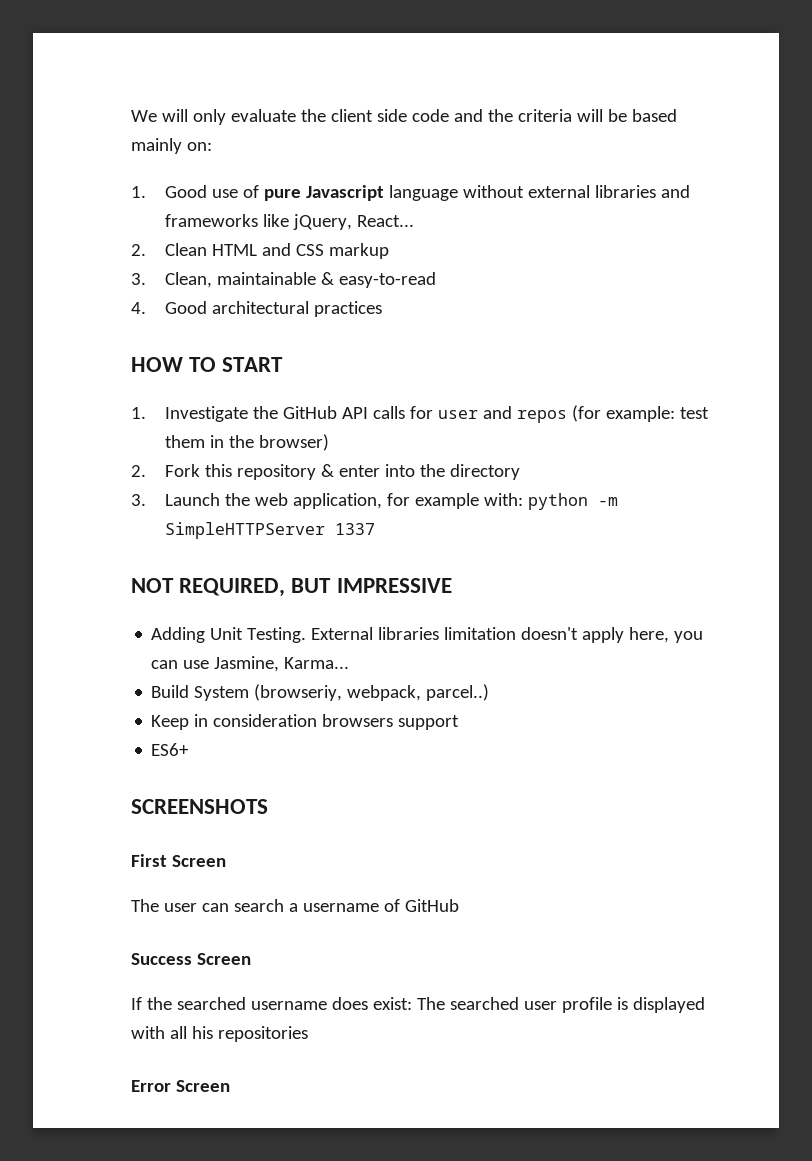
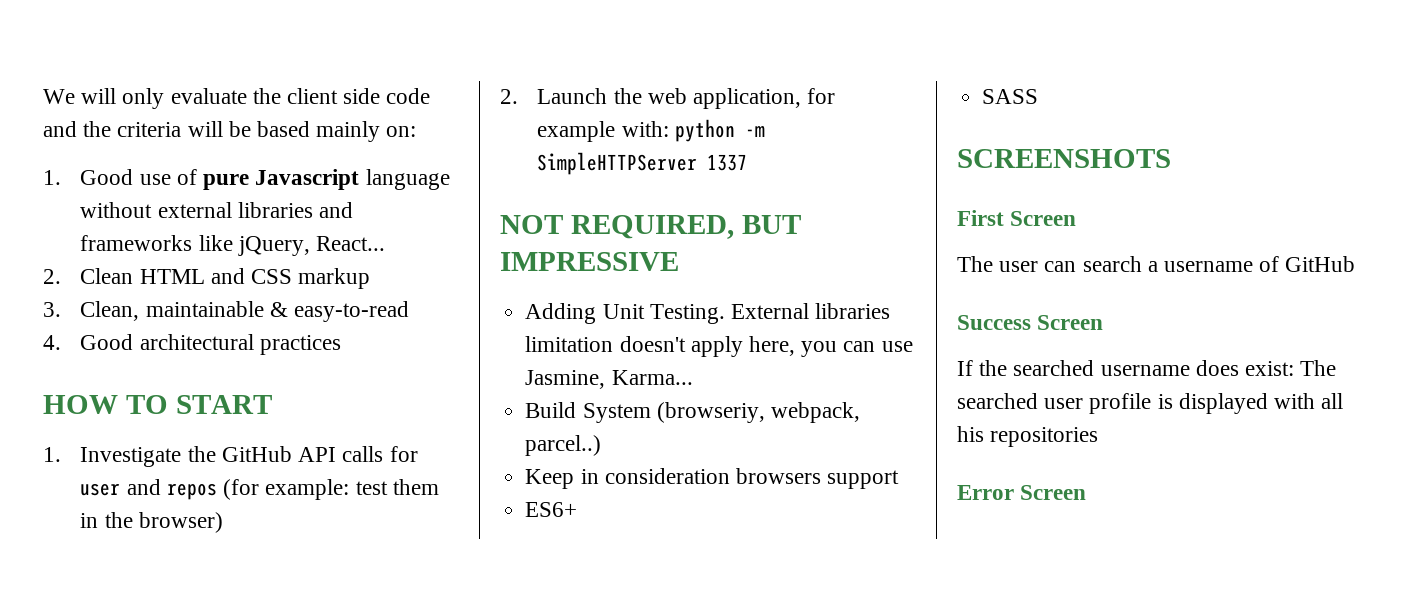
[165,464,521,480] [131,494,146,506] Fork this repository & enter into the directory // 3. -> (518, 96) none
(190, 749) none -> [982,89,1039,104] // SASS

